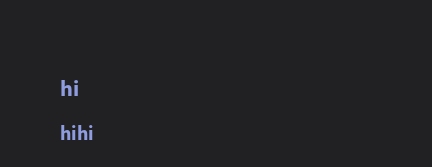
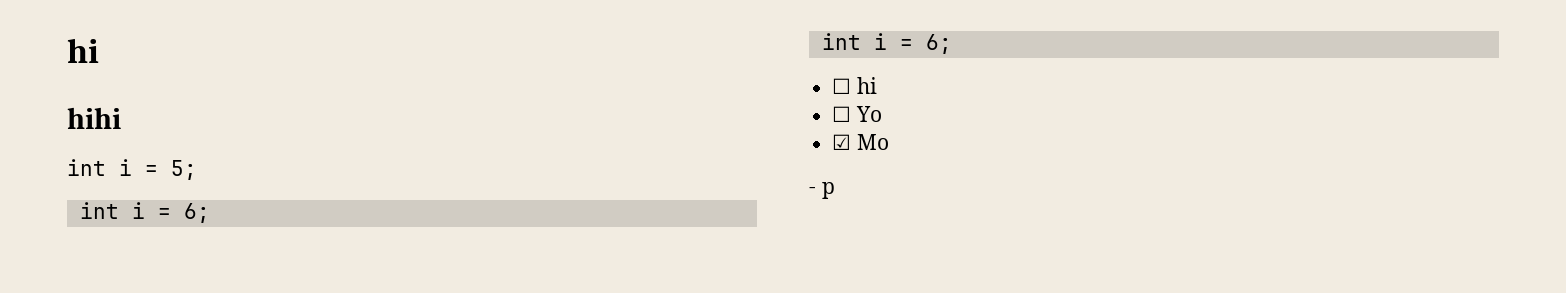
(94, 132) none -> [67,159,197,180] [79,202,210,223] [821,33,952,54] [832,77,877,94] [832,106,882,122] [832,134,889,150] [809,182,835,199] // int i = 5; // int i = 6; // int i = 6; // ☐ hi // ☐ Yo // ☑ Mo // - p

